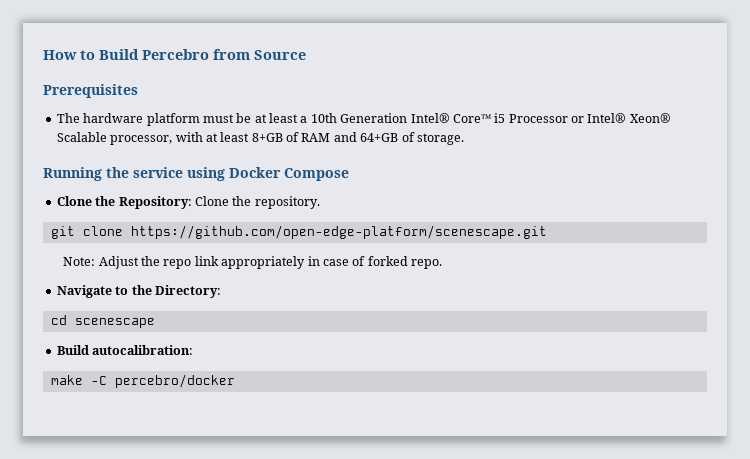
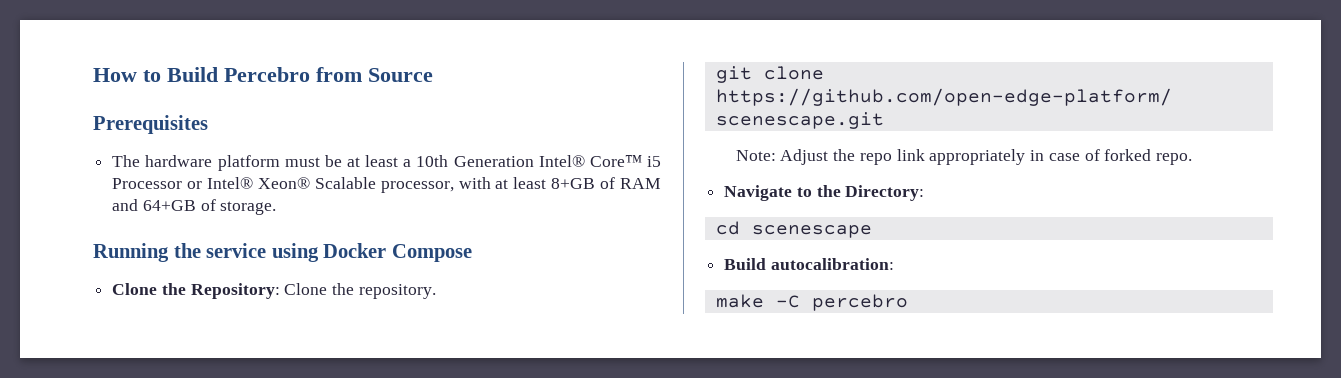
[114,374,235,388] percebro/docker -> [811,294,908,311] percebro

